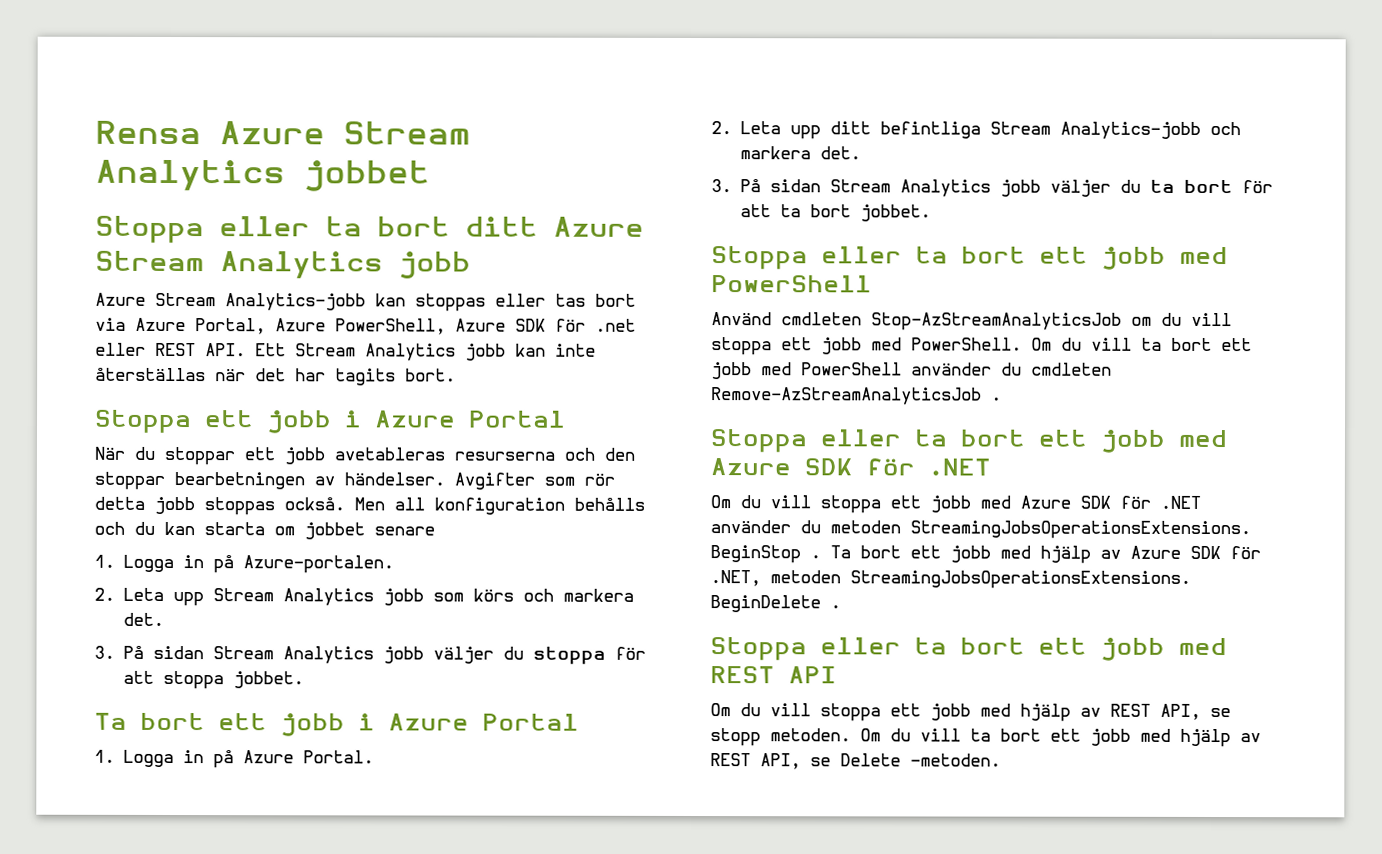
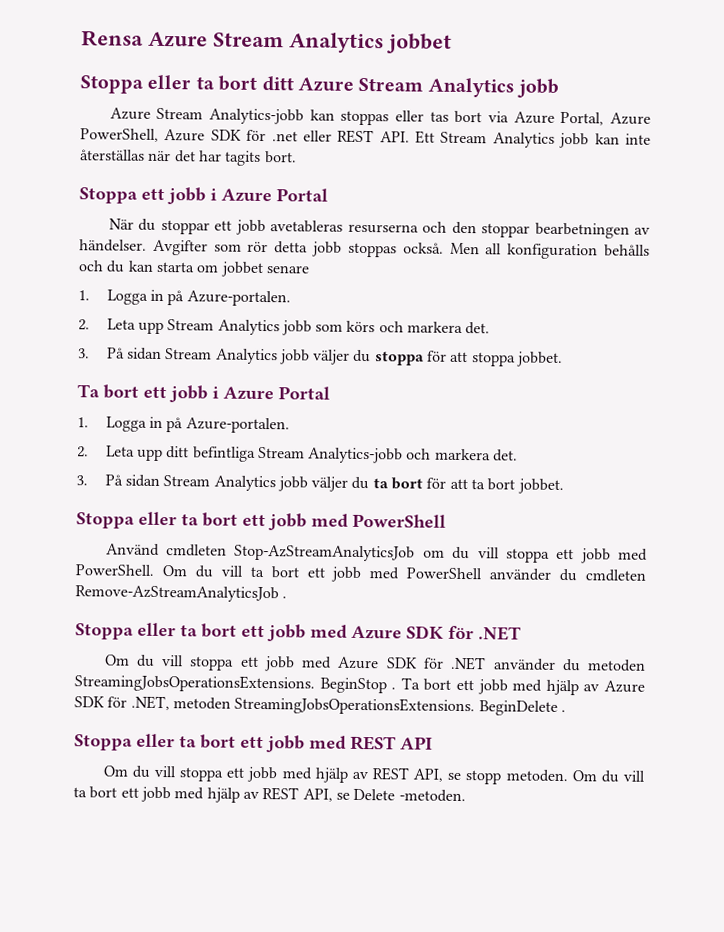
[242,750,374,764] Azure Portal. -> [185,417,290,434] Azure-portalen.

